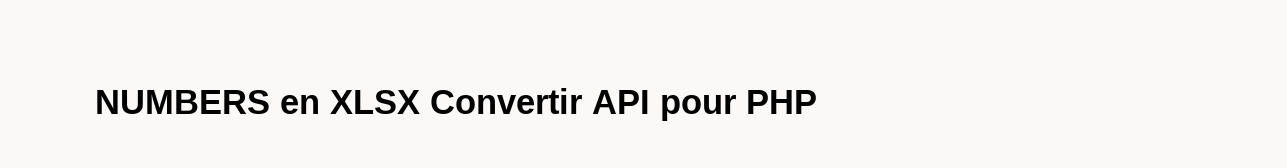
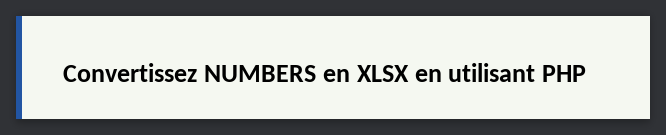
(95, 102) none -> [63,63,197,82] Convertissez
[430,88,736,121] Convertir API pour -> [414,63,536,82] en utilisant

